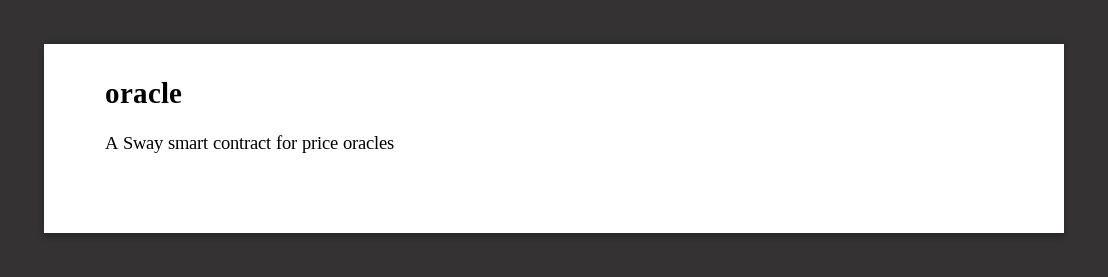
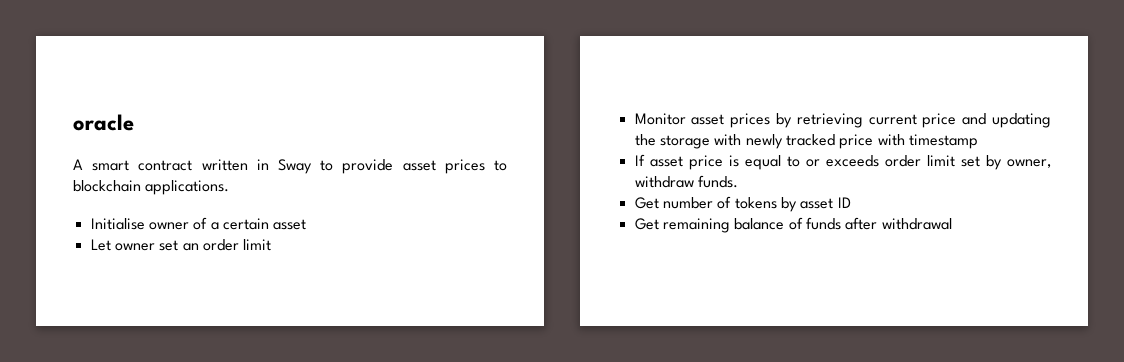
[123,137,164,153] Sway -> (83, 164) none
[276,135,394,153] for price oracles -> [201,159,507,174] [73,180,230,195] [90,217,307,230] [90,239,272,251] [634,113,1051,128] [634,134,978,149] [634,154,1051,170] [634,175,738,188] [634,196,851,212] [634,217,952,233] written in Sway to provide asset prices to blockchain applications. // Initialise owner of a certain asset // Let owner set an order limit // Monitor asset prices by retrieving current price and updating the storage with newly tracked price with timestamp // If asset price is equal to or exceeds order limit set by owner, withdraw funds. // Get number of tokens by asset ID // Get remaining balance of funds after withdrawal

